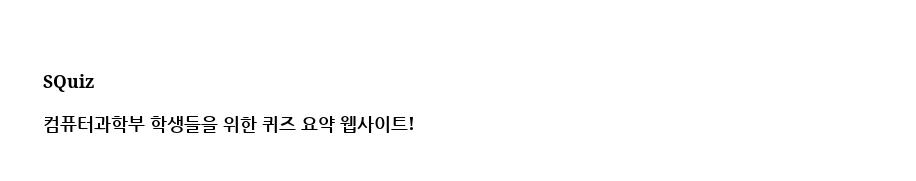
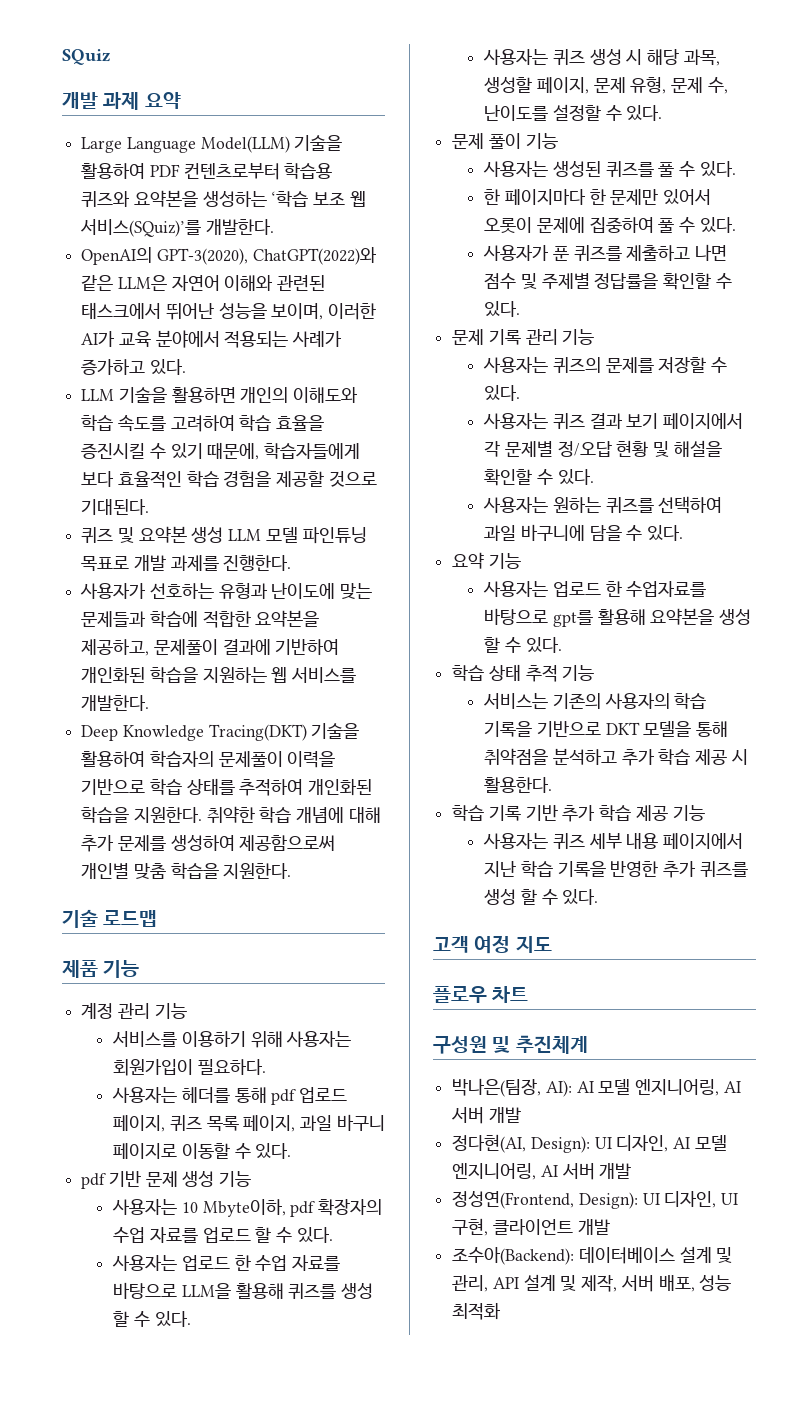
[43,116,415,133] 컴퓨터과학부 학생들을 위한 퀴즈 요약 웹사이트! -> [62,92,181,110] [81,135,343,153] [81,163,333,180] [81,190,366,207] [80,219,274,237] [81,247,377,265] [81,275,326,291] [81,302,377,320] [81,330,343,348] [81,359,186,375] [81,387,359,403] [81,415,325,432] [81,442,361,460] [81,471,377,488] [81,499,150,515] [81,526,367,544] [81,555,292,572] [80,583,373,599] [81,610,320,628] [81,639,340,656] [81,666,357,684] [81,695,150,711] [81,723,360,741] [81,751,336,768] [81,778,373,796] [81,806,381,823] [81,835,336,852] [81,863,292,879] [62,909,158,928] [62,960,140,978] [81,1002,187,1019] [112,1031,352,1048] [113,1059,266,1076] [112,1087,348,1105] [113,1114,385,1132] [113,1143,292,1159] [81,1171,252,1189] [112,1199,383,1217] [113,1227,333,1243] [112,1255,341,1271] [113,1282,374,1299] [113,1311,191,1327] [483,49,720,66] [484,77,728,94] [484,104,663,121] [452,133,558,149] [483,161,736,177] [484,189,712,205] [484,217,736,233] [483,244,728,261] [484,273,732,290] [484,301,521,317] [452,329,595,345] [483,357,728,373] [484,385,521,401] [483,413,744,429] [484,440,722,457] [484,469,594,486] [483,496,723,514] [484,524,684,541] [452,552,521,569] [483,581,707,597] [484,608,752,627] [484,637,562,653] [452,664,595,682] [483,693,707,709] [484,721,729,737] [484,748,748,766] [484,777,553,793] [452,805,705,822] [483,833,744,849] [484,861,748,878] [484,889,599,905] [433,935,552,954] [433,986,529,1003] [433,1035,588,1054] [452,1078,741,1097] [451,1107,521,1124] [452,1134,727,1153] [452,1163,632,1180] [452,1191,739,1209] [452,1218,610,1236] [452,1246,733,1265] [452,1274,732,1292] [452,1302,502,1320] 개발 과제 요약 // Large Language Model(LLM) 기술을 활용하여 PDF 컨텐츠로부터 학습용 퀴즈와 요약본을 생성하는 ‘학습 보조 웹 서비스(SQuiz)’를 개발한다. // OpenAI의 GPT-3(2020), ChatGPT(2022)와 같은 LLM은 자연어 이해와 관련된 태스크에서 뛰어난 성능을 보이며, 이러한 AI가 교육 분야에서 적용되는 사례가 증가하고 있다. // LLM 기술을 활용하면 개인의 이해도와 학습 속도를 고려하여 학습 효율을 증진시킬 수 있기 때문에, 학습자들에게 보다 효율적인 학습 경험을 제공할 것으로 기대된다. // 퀴즈 및 요약본 생성 LLM 모델 파인튜닝 목표로 개발 과제를 진행한다. // 사용자가 선호하는 유형과 난이도에 맞는 문제들과 학습에 적합한 요약본을 제공하고, 문제풀이 결과에 기반하여 개인화된 학습을 지원하는 웹 서비스를 개발한다. // Deep Knowledge Tracing(DKT) 기술을 활용하여 학습자의 문제풀이 이력을 기반으로 학습 상태를 추적하여 개인화된 학습을 지원한다. 취약한 학습 개념에 대해 추가 문제를 생성하여 제공함으로써 개인별 맞춤 학습을 지원한다. // 기술 로드맵 // 제품 기능 // 계정 관리 기능 // 서비스를 이용하기 위해 사용자는 회원가입이 필요하다. // 사용자는 헤더를 통해 pdf 업로드 페이지, 퀴즈 목록 페이지, 과일 바구니 페이지로 이동할 수 있다. // pdf 기반 문제 생성 기능 // 사용자는 10 Mbyte이하, pdf 확장자의 수업 자료를 업로드 할 수 있다. // 사용자는 업로드 한 수업 자료를 바탕으로 LLM을 활용해 퀴즈를 생성 할 수 있다. // 사용자는 퀴즈 생성 시 해당 과목, 생성할 페이지, 문제 유형, 문제 수, 난이도를 설정할 수 있다. // 문제 풀이 기능 // 사용자는 생성된 퀴즈를 풀 수 있다. // 한 페이지마다 한 문제만 있어서 오롯이 문제에 집중하여 풀 수 있다. // 사용자가 푼 퀴즈를 제출하고 나면 점수 및 주제별 정답률을 확인할 수 있다. // 문제 기록 관리 기능 // 사용자는 퀴즈의 문제를 저장할 수 있다. // 사용자는 퀴즈 결과 보기 페이지에서 각 문제별 정/오답 현황 및 해설을 확인할 수 있다. // 사용자는 원하는 퀴즈를 선택하여 과일 바구니에 담을 수 있다. // 요약 기능 // 사용자는 업로드 한 수업자료를 바탕으로 gpt를 활용해 요약본을 생성 할 수 있다. // 학습 상태 추적 기능 // 서비스는 기존의 사용자의 학습 기록을 기반으로 DKT 모델을 통해 취약점을 분석하고 추가 학습 제공 시 활용한다. // 학습 기록 기반 추가 학습 제공 기능 // 사용자는 퀴즈 세부 내용 페이지에서 지난 학습 기록을 반영한 추가 퀴즈를 생성 할 수 있다. // 고객 여정 지도 // 플로우 차트 // 구성원 및 추진체계 // 박나은(팀장, AI): AI 모델 엔지니어링, AI 서버 개발 // 정다현(AI, Design): UI 디자인, AI 모델 엔지니어링, AI 서버 개발 // 정성연(Frontend, Design): UI 디자인, UI 구현, 클라이언트 개발 // 조수아(Backend): 데이터베이스 설계 및 관리, API 설계 및 제작, 서버 배포, 성능 최적화

